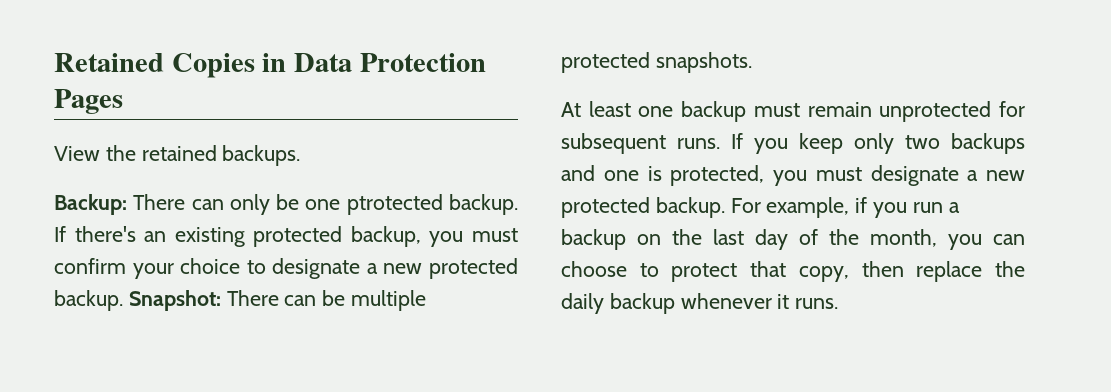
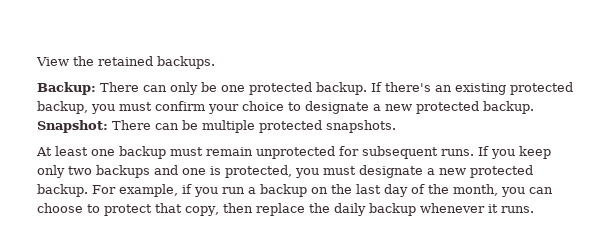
[54,53,486,78] [54,89,123,114] Retained Copies in Data Protection Pages // -> (36, 61) none
[346,194,443,215] ptrotected -> [249,82,312,95] protected

